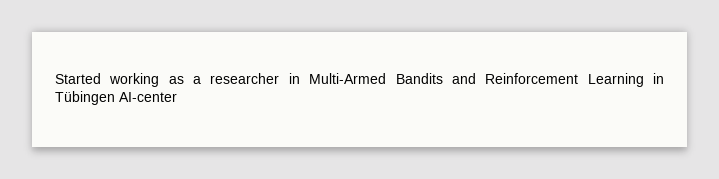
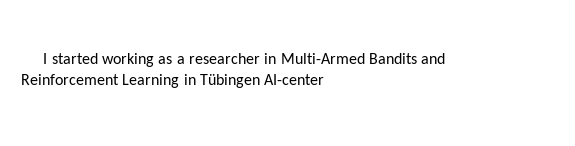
[55,73,101,84] Started -> [43,53,98,64] I started

